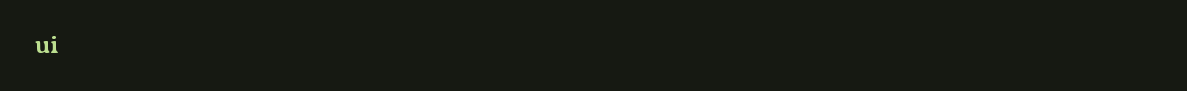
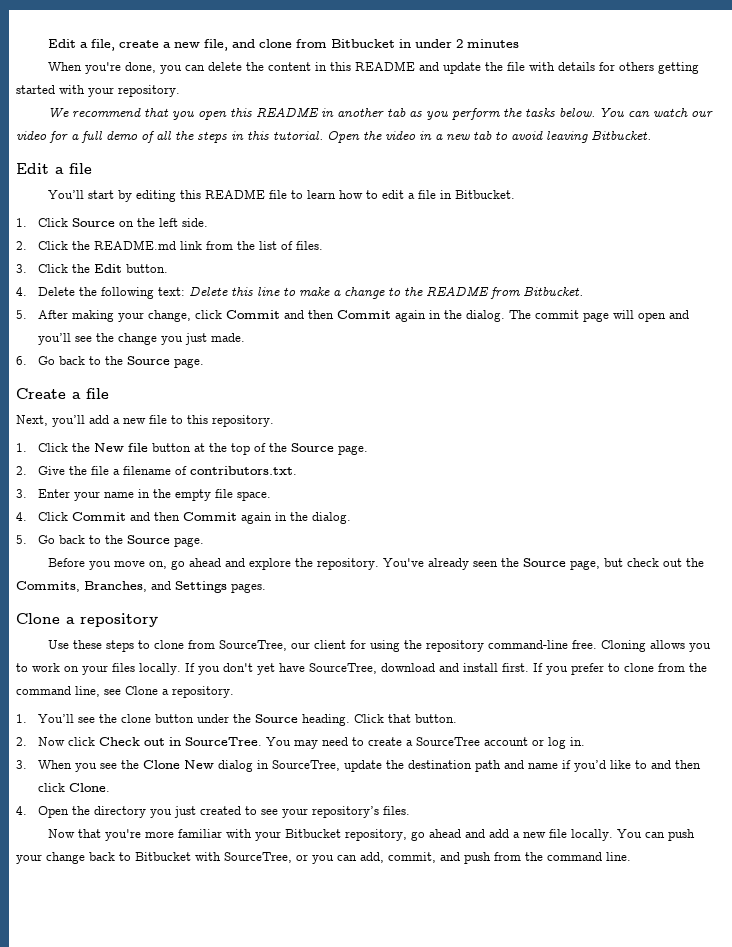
[35,36,59,53] ui -> [47,39,519,51] [47,61,699,74] [16,85,180,97] [47,107,713,120] [16,130,651,143] [16,163,92,174] [47,189,515,202] [16,218,208,227] [16,240,323,250] [16,264,168,273] [16,286,583,299] [16,310,689,322] [37,333,245,345] [16,356,204,368] [16,388,109,399] [16,415,274,427] [16,443,368,455] [16,466,297,475] [16,489,271,501] [16,512,351,524] [16,535,204,547] [47,558,704,570] [16,581,266,593] [16,613,158,627] [47,640,711,652] [16,663,707,675] [16,686,234,698] [16,714,457,726] [16,737,585,749] [16,760,701,772] [37,783,110,792] [16,806,410,818] [47,829,695,841] [16,852,631,864] Edit a file, create a new file, and clone from Bitbucket in under 2 minutes // When you're done, you can delete the content in this README and update the file with details for others getting started with your repository. // We recommend that you open this README in another tab as you perform the tasks below. You can watch our video for a full demo of all the steps in this tutorial. Open the video in a new tab to avoid leaving Bitbucket. // Edit a file // You’ll start by editing this README file to learn how to edit a file in Bitbucket. // 1. Click Source on the left side. // 2. Click the README.md link from the list of files. // 3. Click the Edit button. // 4. Delete the following text: Delete this line to make a change to the README from Bitbucket. // 5. After making your change, click Commit and then Commit again in the dialog. The commit page will open and you’ll see the change you just made. // 6. Go back to the Source page. // Create a file // Next, you’ll add a new file to this repository. // 1. Click the New file button at the top of the Source page. // 2. Give the file a filename of contributors.txt. // 3. Enter your name in the empty file space. // 4. Click Commit and then Commit again in the dialog. // 5. Go back to the Source page. // Before you move on, go ahead and explore the repository. You've already seen the Source page, but check out the Commits, Branches, and Settings pages. // Clone a repository // Use these steps to clone from SourceTree, our client for using the repository command-line free. Cloning allows you to work on your files locally. If you don't yet have SourceTree, download and install first. If you prefer to clone from the command line, see Clone a repository. // 1. You’ll see the clone button under the Source heading. Click that button. // 2. Now click Check out in SourceTree. You may need to create a SourceTree account or log in. // 3. When you see the Clone New dialog in SourceTree, update the destination path and name if you’d like to and then click Clone. // 4. Open the directory you just created to see your repository’s files. // Now that you're more familiar with your Bitbucket repository, go ahead and add a new file locally. You can push your change back to Bitbucket with SourceTree, or you can add, commit, and push from the command line.

